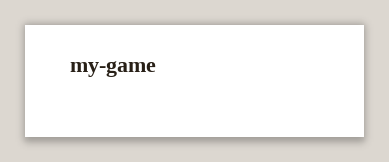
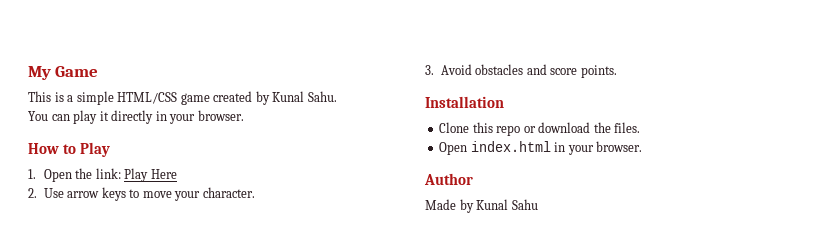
[70,61,156,77] my-game -> [28,66,99,80] [28,91,337,105] [28,110,244,124] [28,142,111,157] [28,168,177,182] [28,187,255,201] [425,64,617,78] [425,96,504,108] [439,122,641,136] [439,141,643,155] [424,173,473,185] [425,199,538,213] My Game // This is a simple HTML/CSS game created by Kunal Sahu. // You can play it directly in your browser. // How to Play // 1. Open the link: Play Here // 2. Use arrow keys to move your character. // 3. Avoid obstacles and score points. // Installation // Clone this repo or download the files. // Open index.html in your browser. // Author // Made by Kunal Sahu

